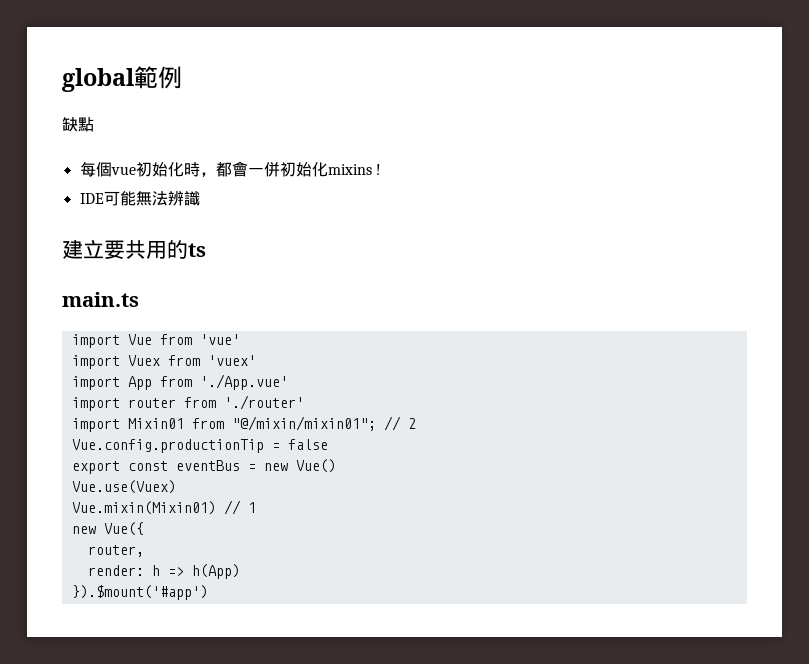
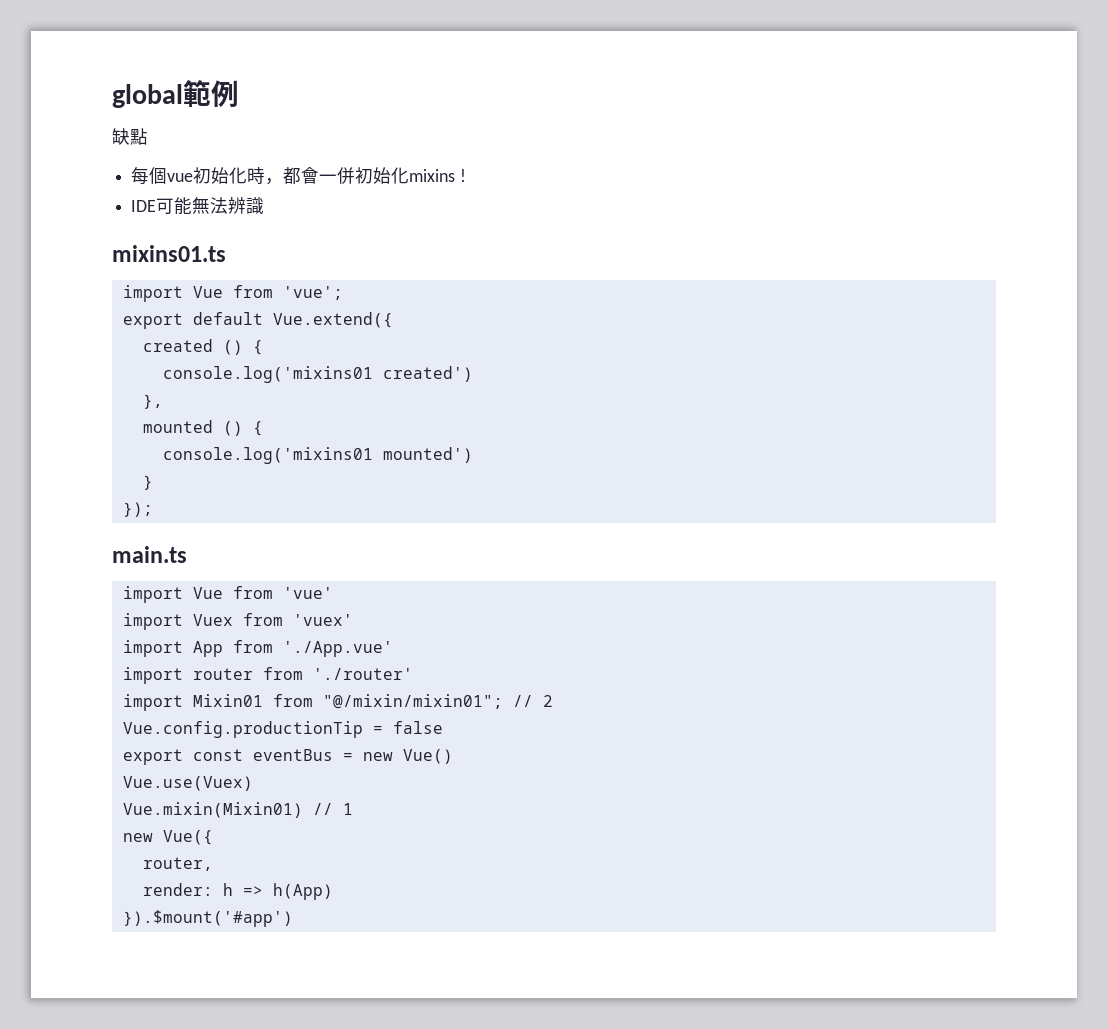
[62,239,206,259] 建立要共用的ts -> [112,245,226,262] [122,285,343,302] [122,312,393,329] [142,339,263,355] [162,366,473,383] [142,394,163,409] [142,420,263,436] [162,447,473,464] [142,475,153,490] [122,502,153,517] mixins01.ts // import Vue from 'vue'; // export default Vue.extend({ // created () { // console.log('mixins01 created') // }, // mounted () { // console.log('mixins01 mounted') // } // });

